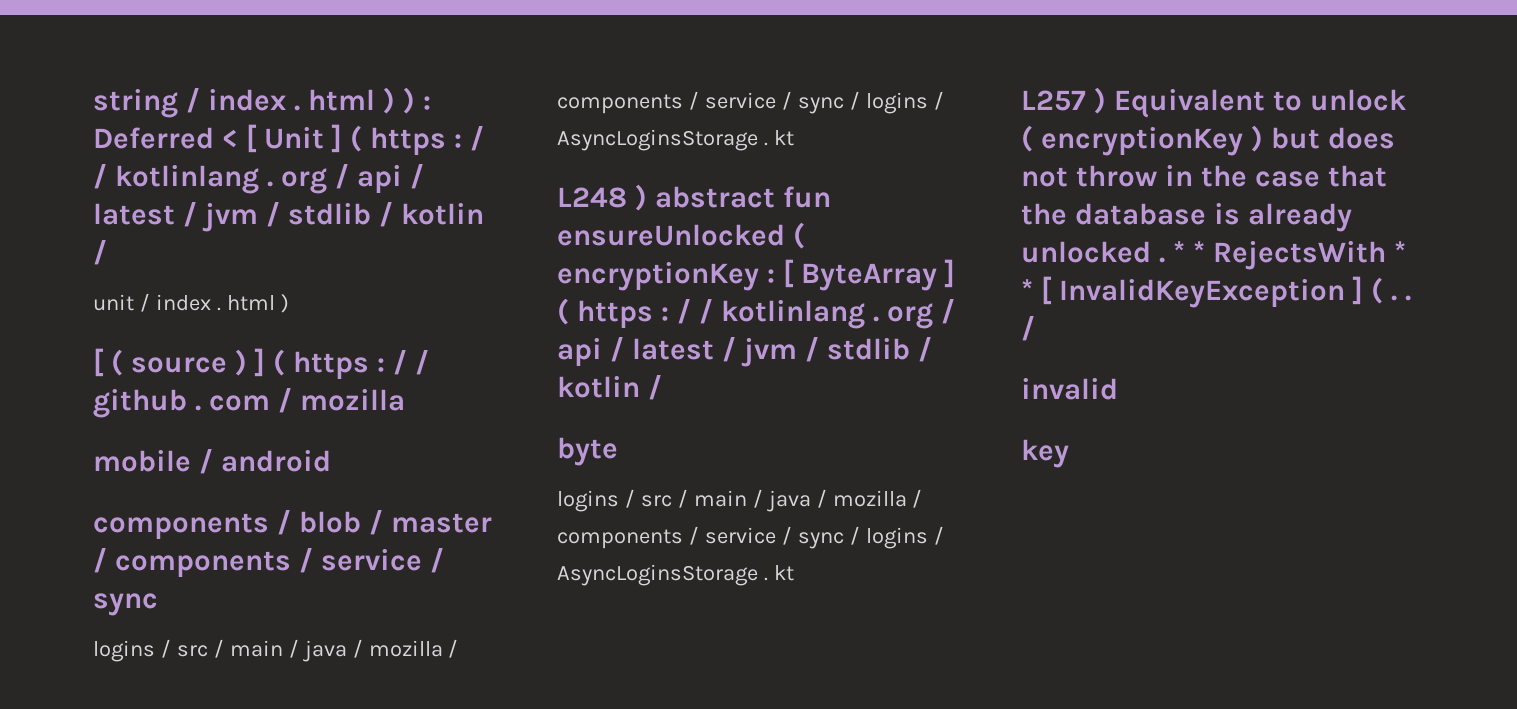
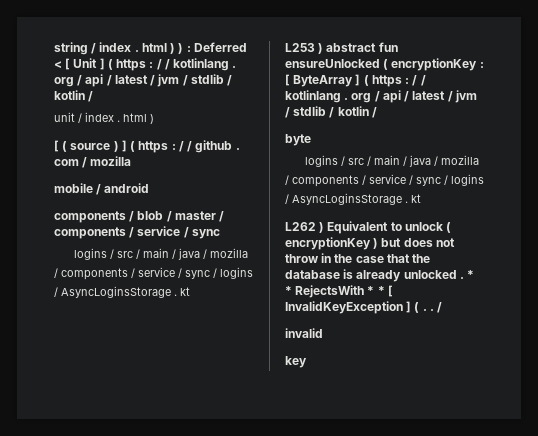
[557,187,627,208] L248 -> [285,43,315,52] L253
[1021,90,1086,111] L257 -> [285,222,316,231] L262

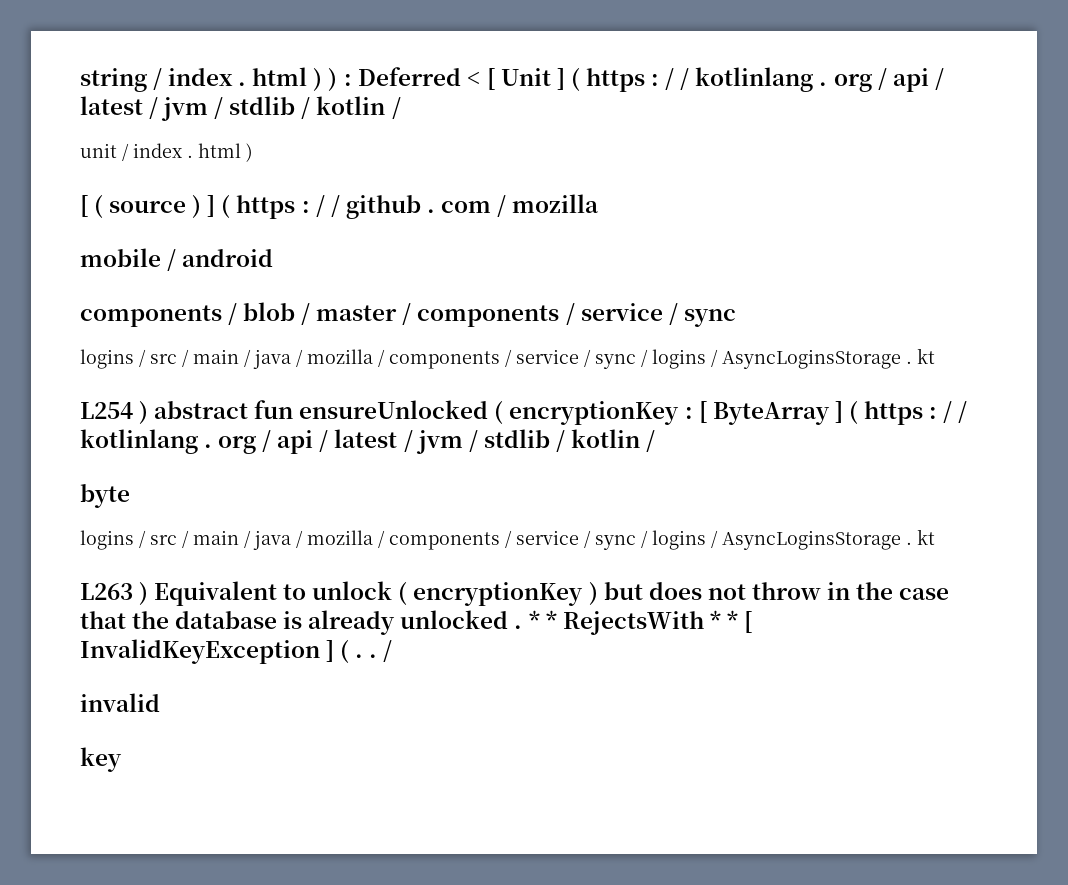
[285,43,315,52] L253 -> [80,402,133,419] L254
[285,222,316,231] L262 -> [80,583,133,600] L263

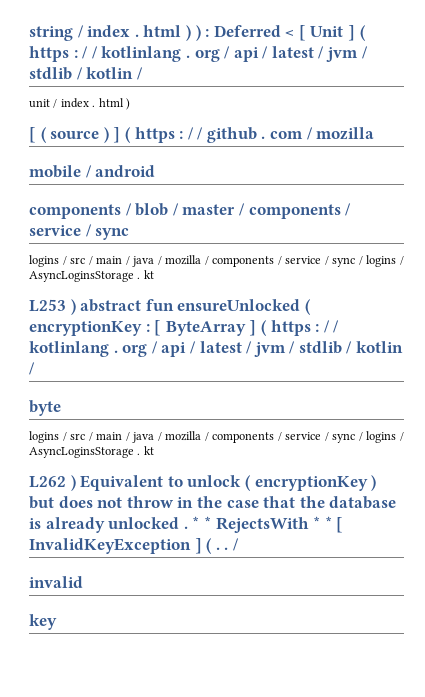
[80,402,133,419] L254 -> [29,299,66,312] L253
[80,583,133,600] L263 -> [29,476,66,488] L262

